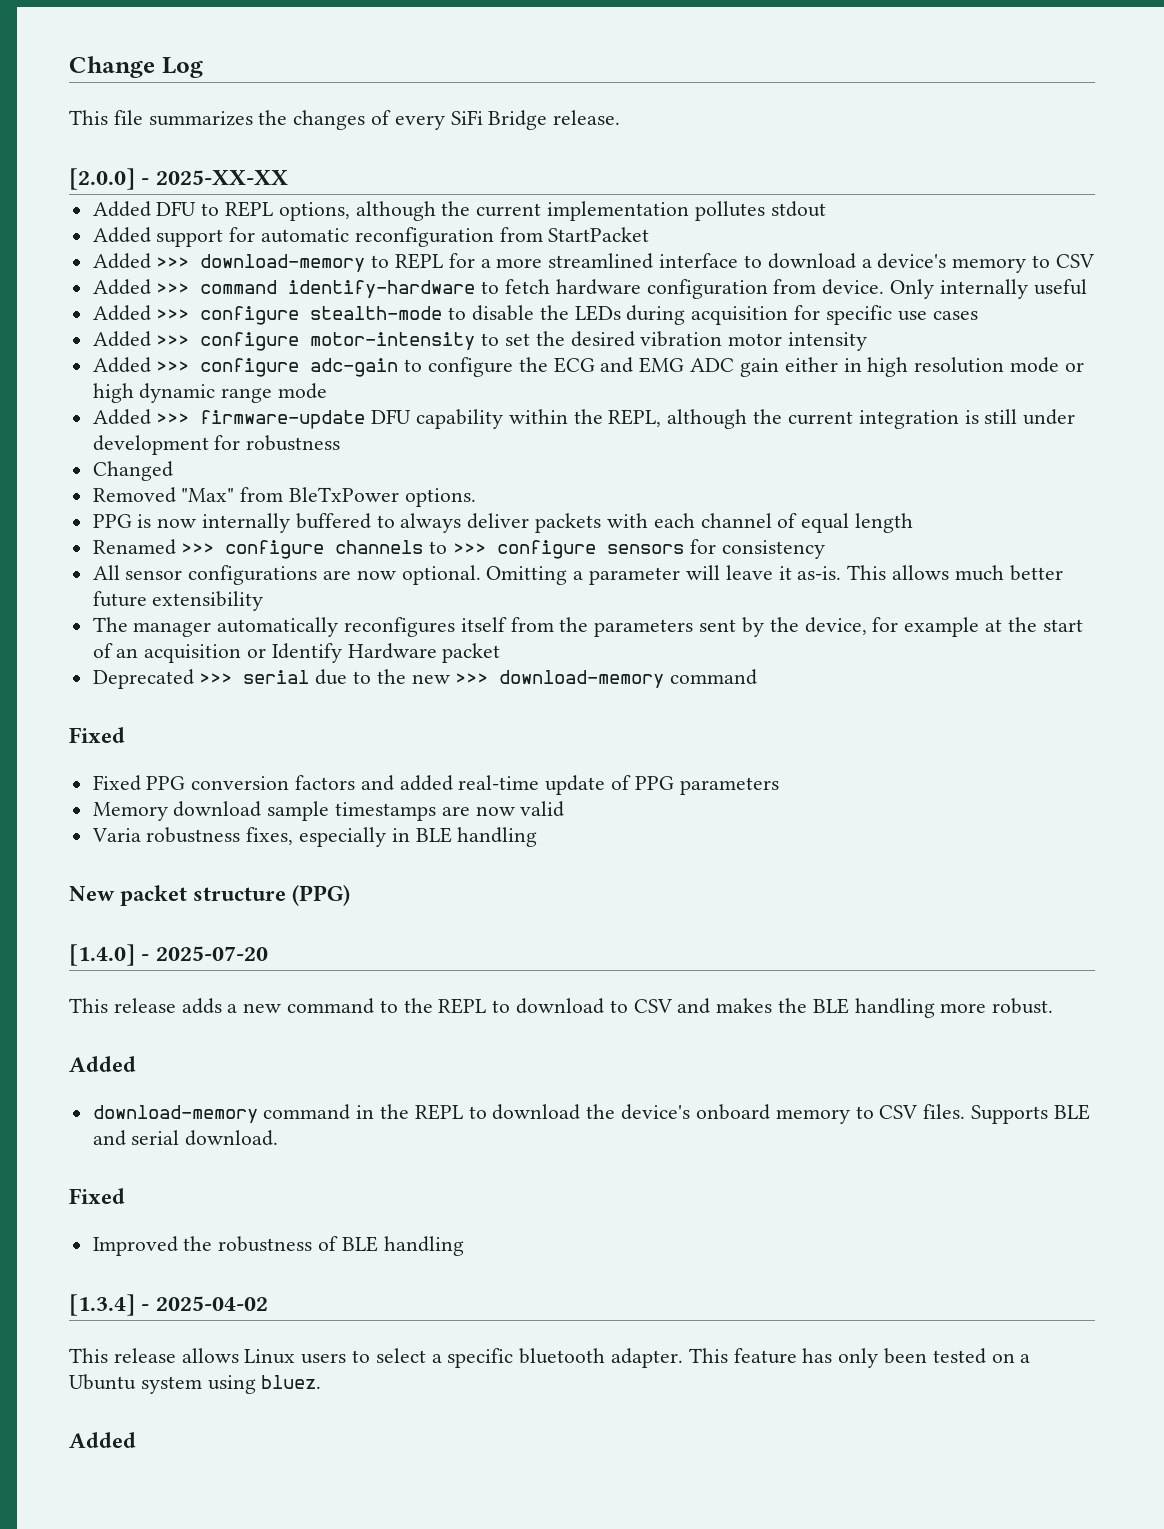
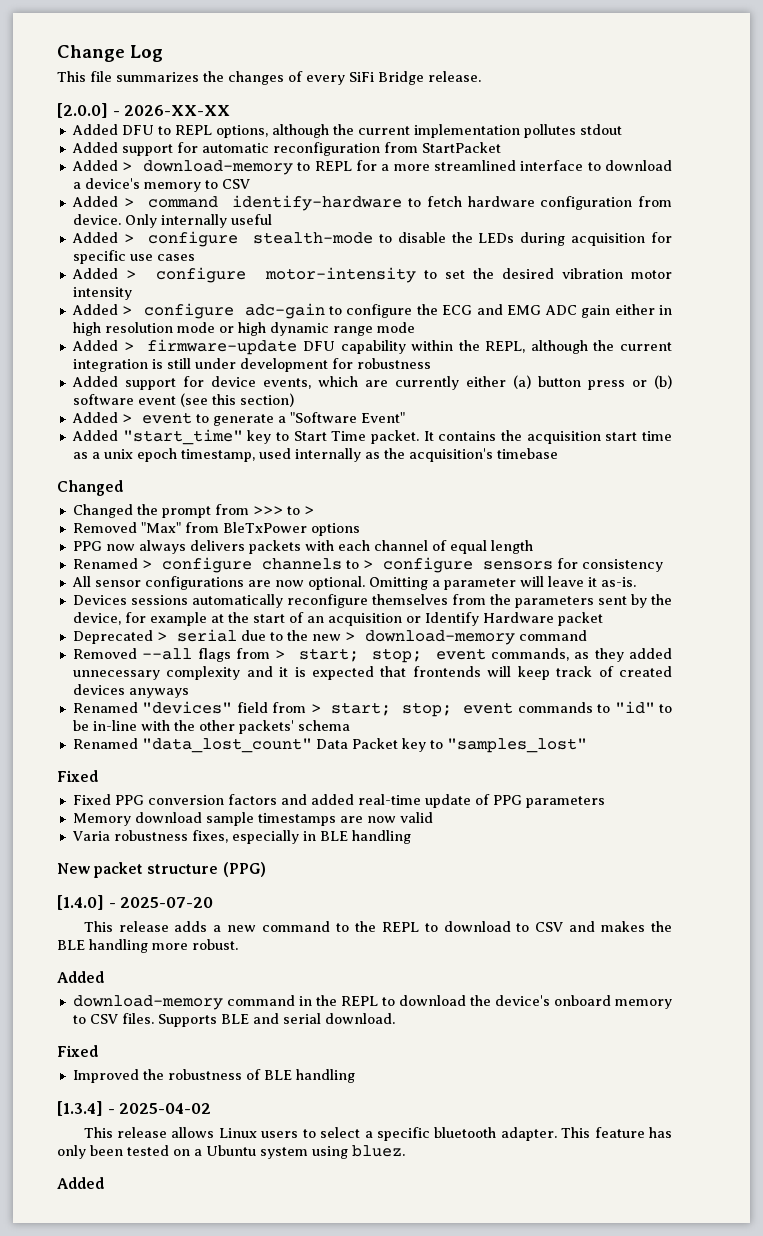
[155,170,288,185] 2025-XX-XX -> [124,105,231,116] 2026-XX-XX
[156,257,190,268] >>> -> [122,162,133,171] >
[156,283,190,294] >>> -> [123,198,134,207] >
[156,309,190,320] >>> -> [123,234,134,243] >
[156,335,190,346] >>> -> [125,270,136,279] >
[156,361,190,372] >>> -> [122,306,133,315] >
[156,413,190,424] >>> -> [123,342,134,351] >
[92,461,173,481] Changed -> [71,375,672,390] [72,393,294,407] [71,412,405,426] [71,429,673,445] [72,448,558,462] [57,480,123,496] [72,504,314,518] Added support for device events, which are currently either (a) button press or (b) software event (see this section) // Added > event to generate a "Software Event" // Added "start_time" key to Start Time packet. It contains the acquisition start time as a unix epoch timestamp, used internally as the acquisition's timebase // Changed // Changed the prompt from >>> to >
[404,488,476,507] [92,513,530,533] options. // PPG is now internally buffered to always deliver -> [310,523,360,536] [72,540,245,554] options // PPG now always delivers
[181,543,215,554] >>> -> [141,560,152,569] >
[453,543,487,554] >>> -> [362,560,373,569] >
[847,565,1063,581] [92,591,264,611] [92,617,507,637] This allows much better future extensibility // The manager automatically reconfigures itself -> [72,594,448,608] // Devices sessions automatically reconfigure themselves
[199,673,233,684] >>> -> [156,632,167,641] >
[455,669,758,688] >>> download-memory command -> [344,630,587,645] [72,648,672,663] [72,666,672,680] [72,684,189,698] [72,701,672,717] [72,720,350,734] [72,738,587,753] > download-memory command // Removed --all flags from > start; stop; event commands, as they added unnecessary complexity and it is expected that frontends will keep track of created devices anyways // Renamed "devices" field from > start; stop; event commands to "id" to be in-line with the other packets' schema // Renamed "data_lost_count" Data Packet key to "samples_lost"

